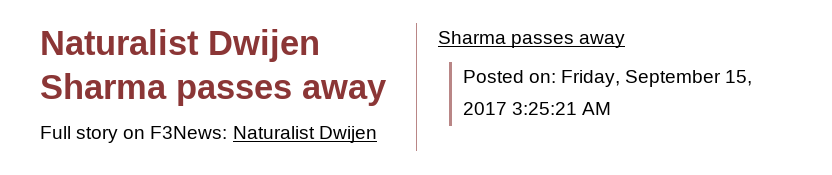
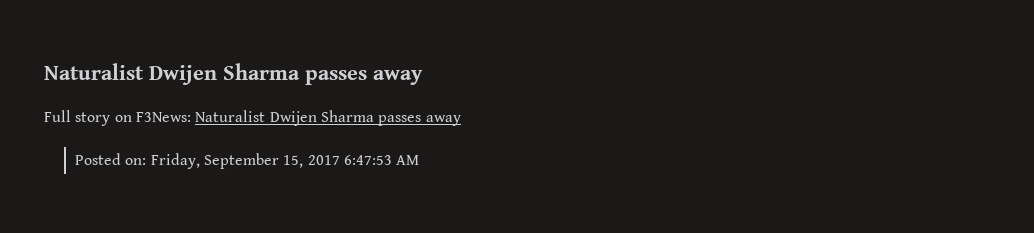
[511,102,577,115] 3:25:21 -> [343,155,392,165] 6:47:53

